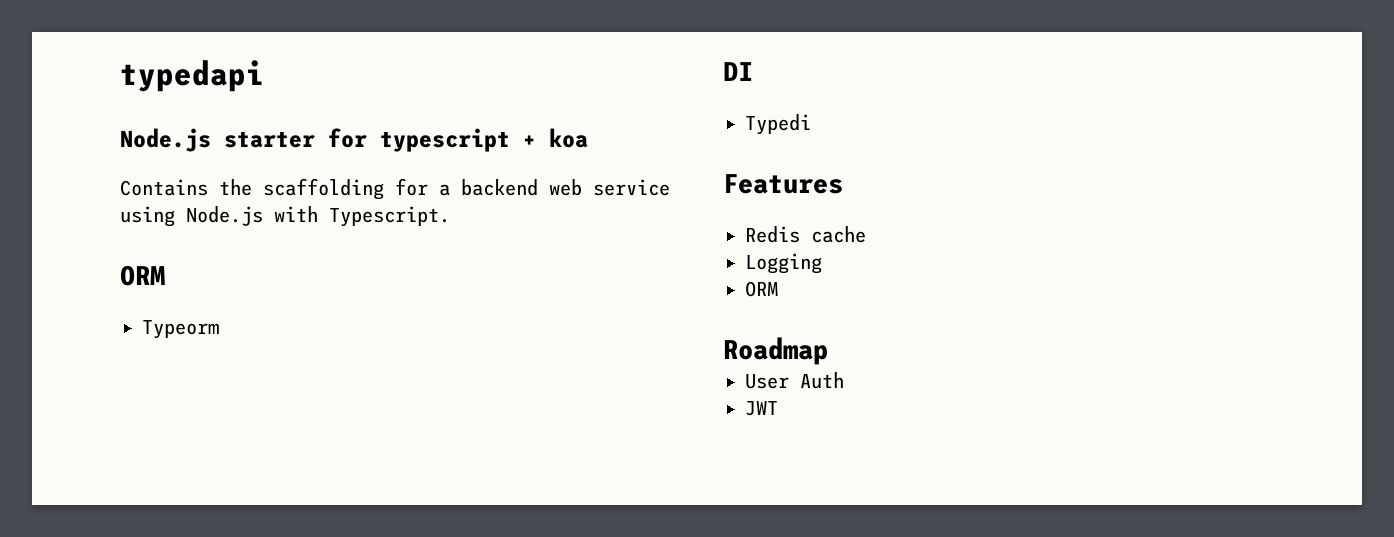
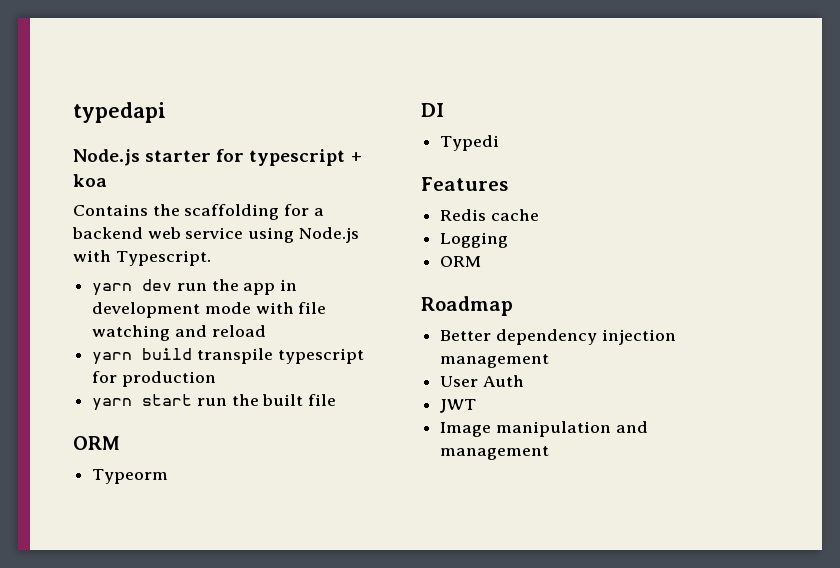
(450, 216) none -> [92,279,298,296] [92,302,327,318] [92,325,266,341] [92,348,364,365] [92,371,216,387] [92,394,337,411] // yarn dev run the app in development mode with file watching and reload // yarn build transpile typescript for production // yarn start run the built file
(828, 351) none -> [440,329,676,345] [440,354,550,368] // Better dependency injection management
(778, 408) none -> [440,421,648,437] [440,446,550,460] // Image manipulation and management

